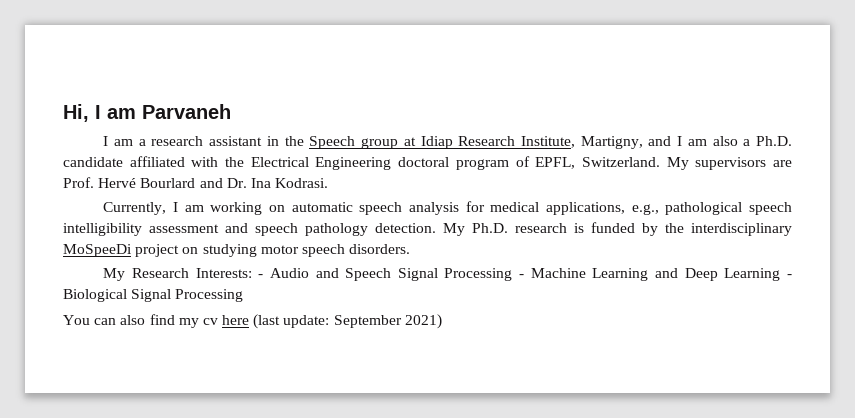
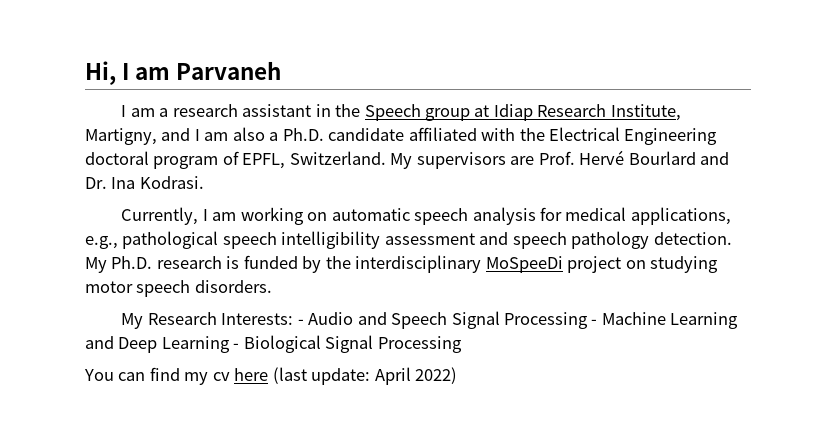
[120,315,146,325] also -> (146, 376) none
[333,314,442,329] September 2021) -> [374,367,458,385] April 2022)

